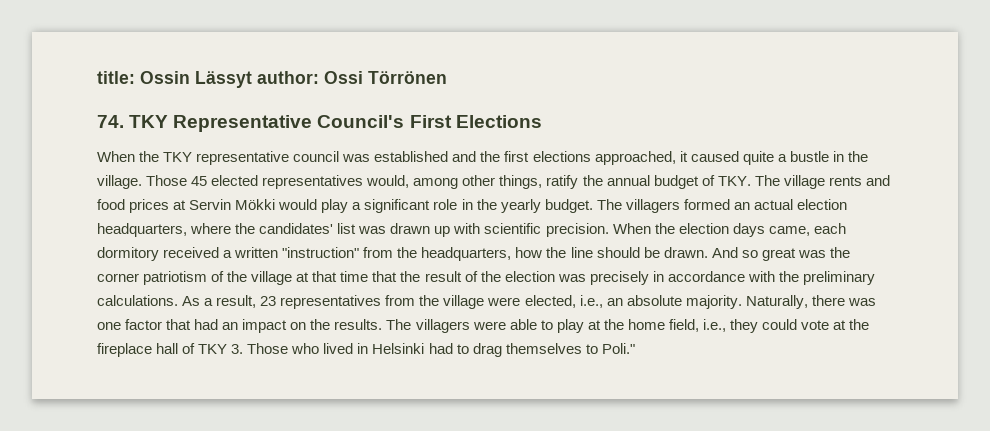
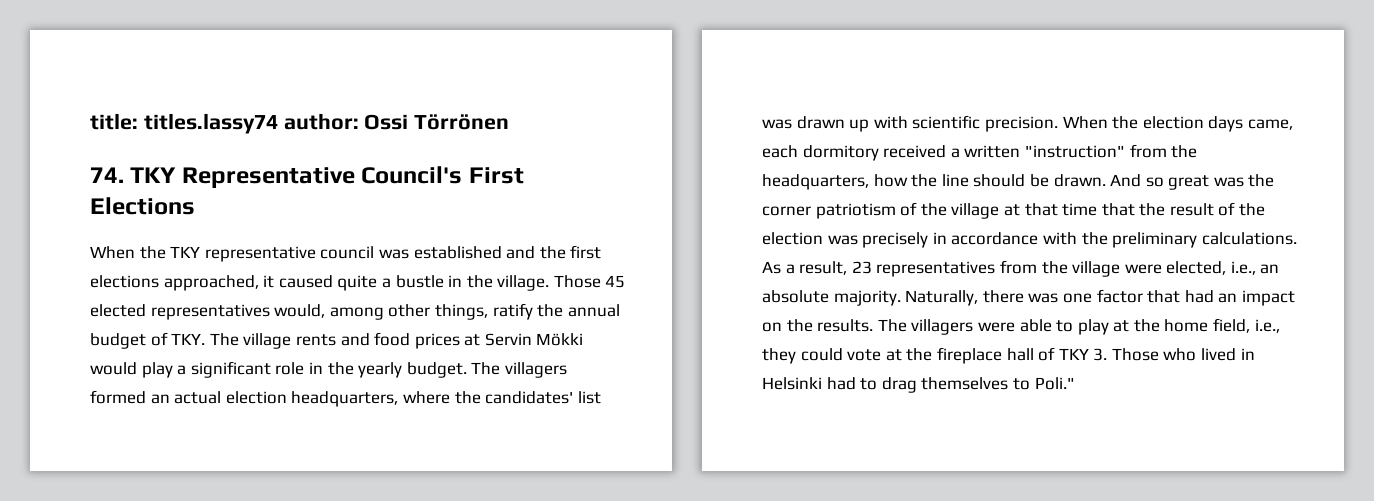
[140,71,252,88] Ossin Lässyt -> [143,113,278,134] titles.lassy74

